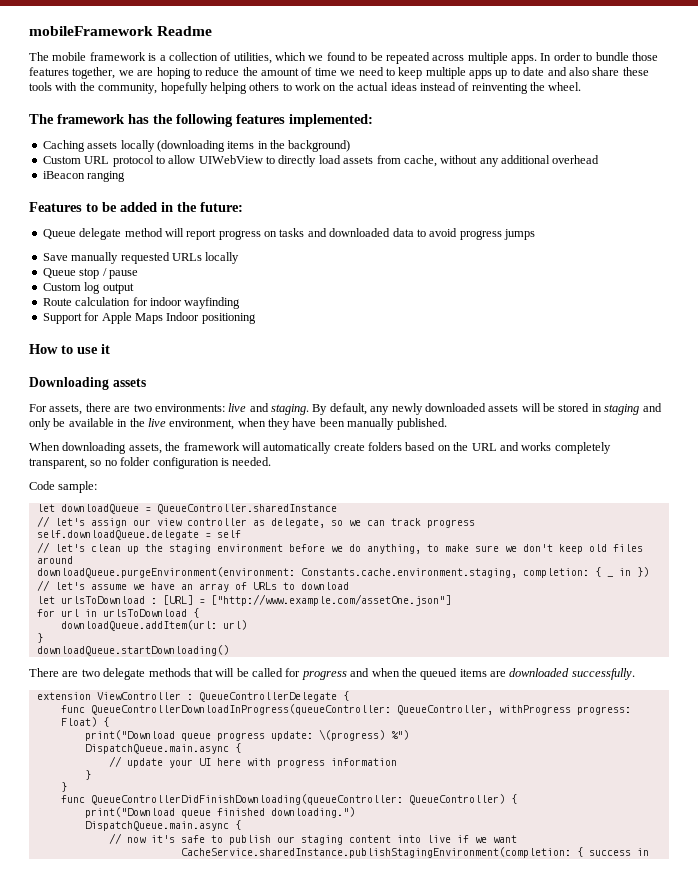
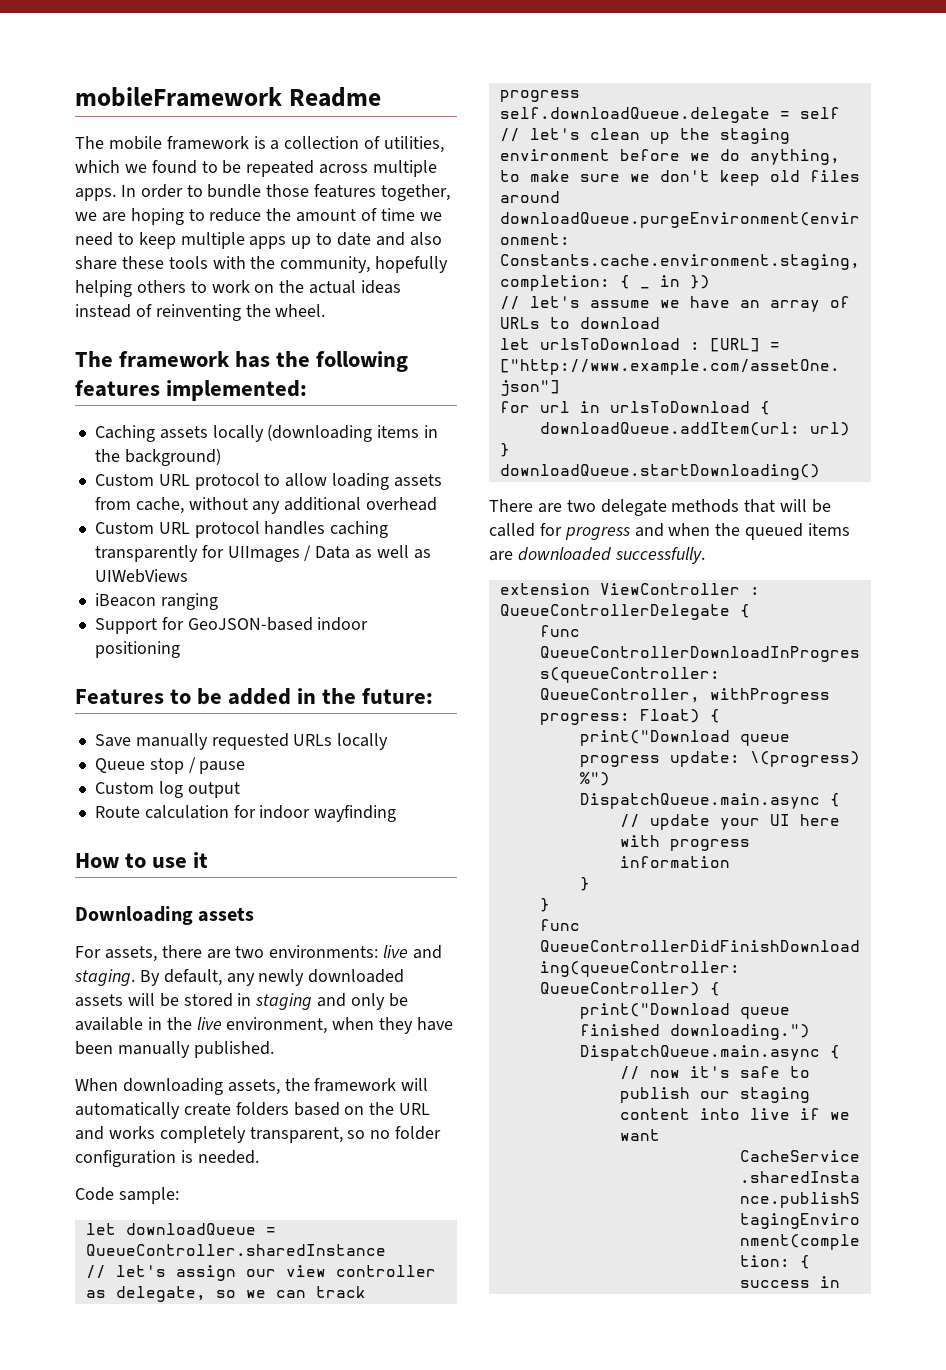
[198,155,341,167] UIWebView to directly load -> [332,473,390,490] loading
[42,171,126,182] iBeacon ranging -> [94,521,389,538] [94,545,431,562] [94,569,188,583] [94,593,218,610] [94,617,369,634] [94,641,180,658] Custom URL protocol handles caching transparently for UIImages / Data as well as UIWebViews // iBeacon ranging // Support for GeoJSON-based indoor positioning
[42,228,535,240] // Queue delegate method will report progress on tasks and downloaded data to avoid progress jumps -> (434, 696) none
[42,312,256,324] // Support for Apple Maps Indoor positioning -> (397, 813) none

